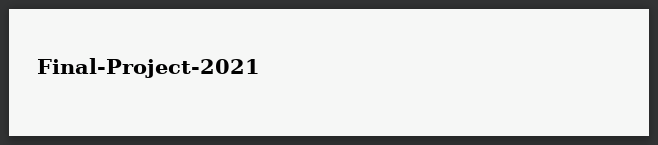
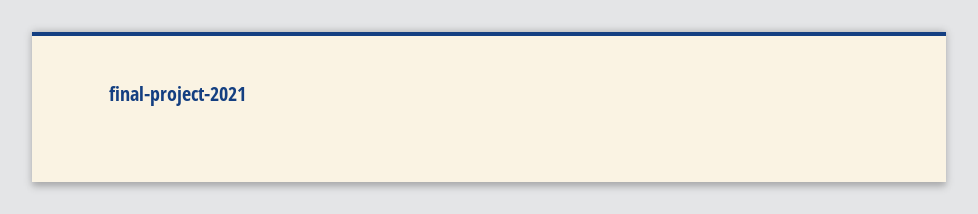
[37,58,260,78] Final-Project-2021 -> [109,86,246,106] final-project-2021

